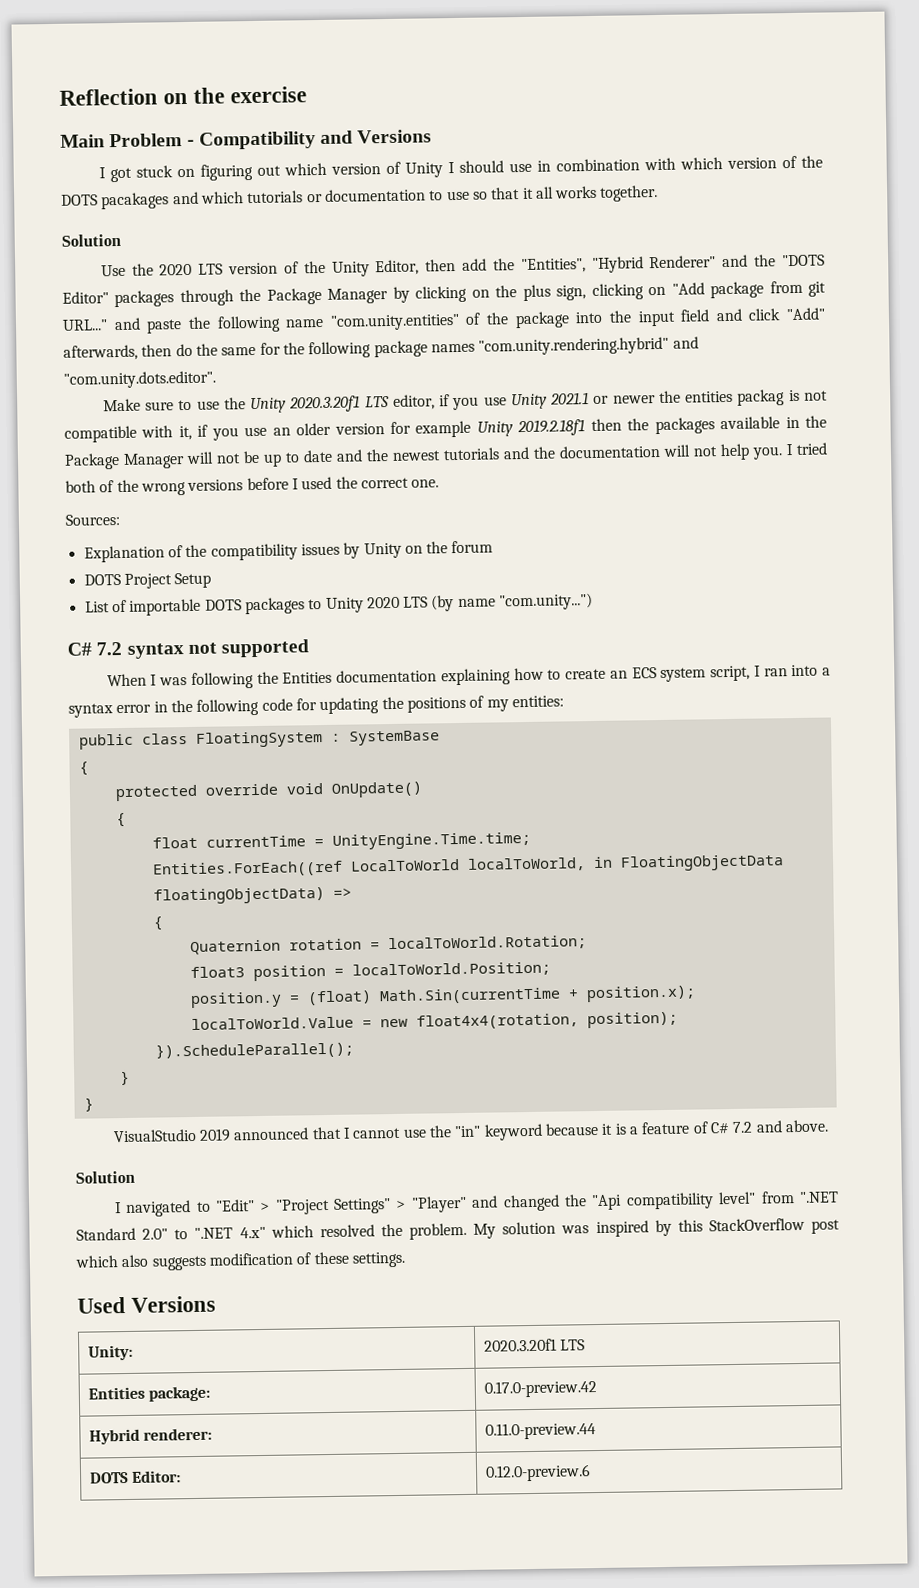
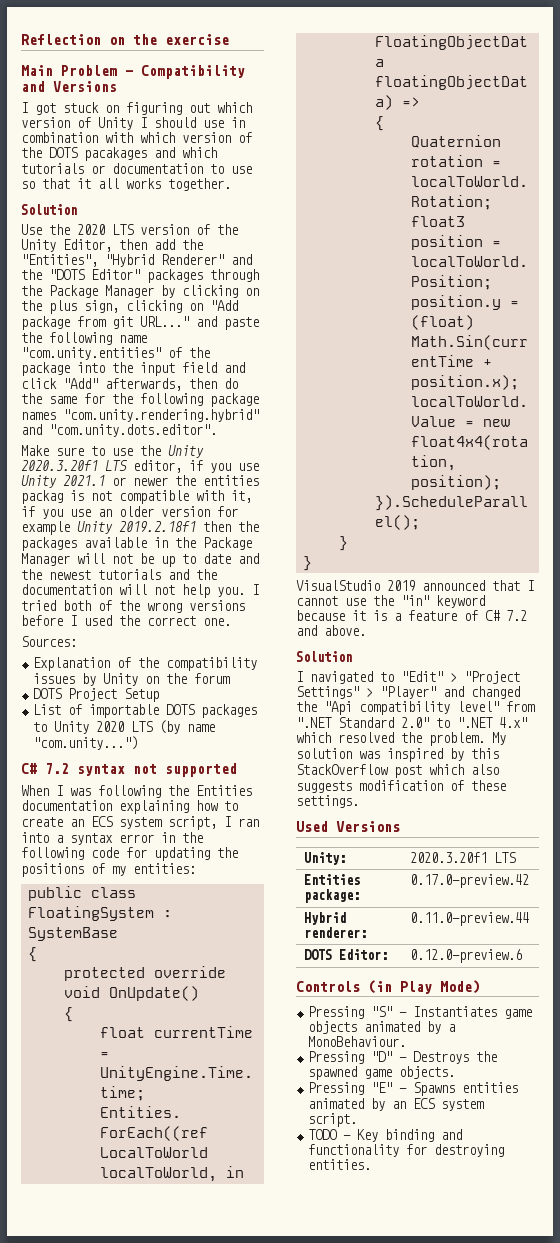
(591, 1473) none -> [296,980,480,994] [308,1006,533,1019] [308,1021,456,1034] [308,1036,407,1047] [308,1051,498,1064] [308,1066,456,1080] [308,1082,519,1096] [308,1098,485,1111] [308,1113,358,1127] [308,1129,463,1142] [308,1144,505,1157] [308,1159,372,1170] // Controls (in Play Mode) // Pressing "S" - Instantiates game objects animated by a MonoBehaviour. // Pressing "D" - Destroys the spawned game objects. // Pressing "E" - Spawns entities animated by an ECS system script. // TODO - Key binding and functionality for destroying entities.

